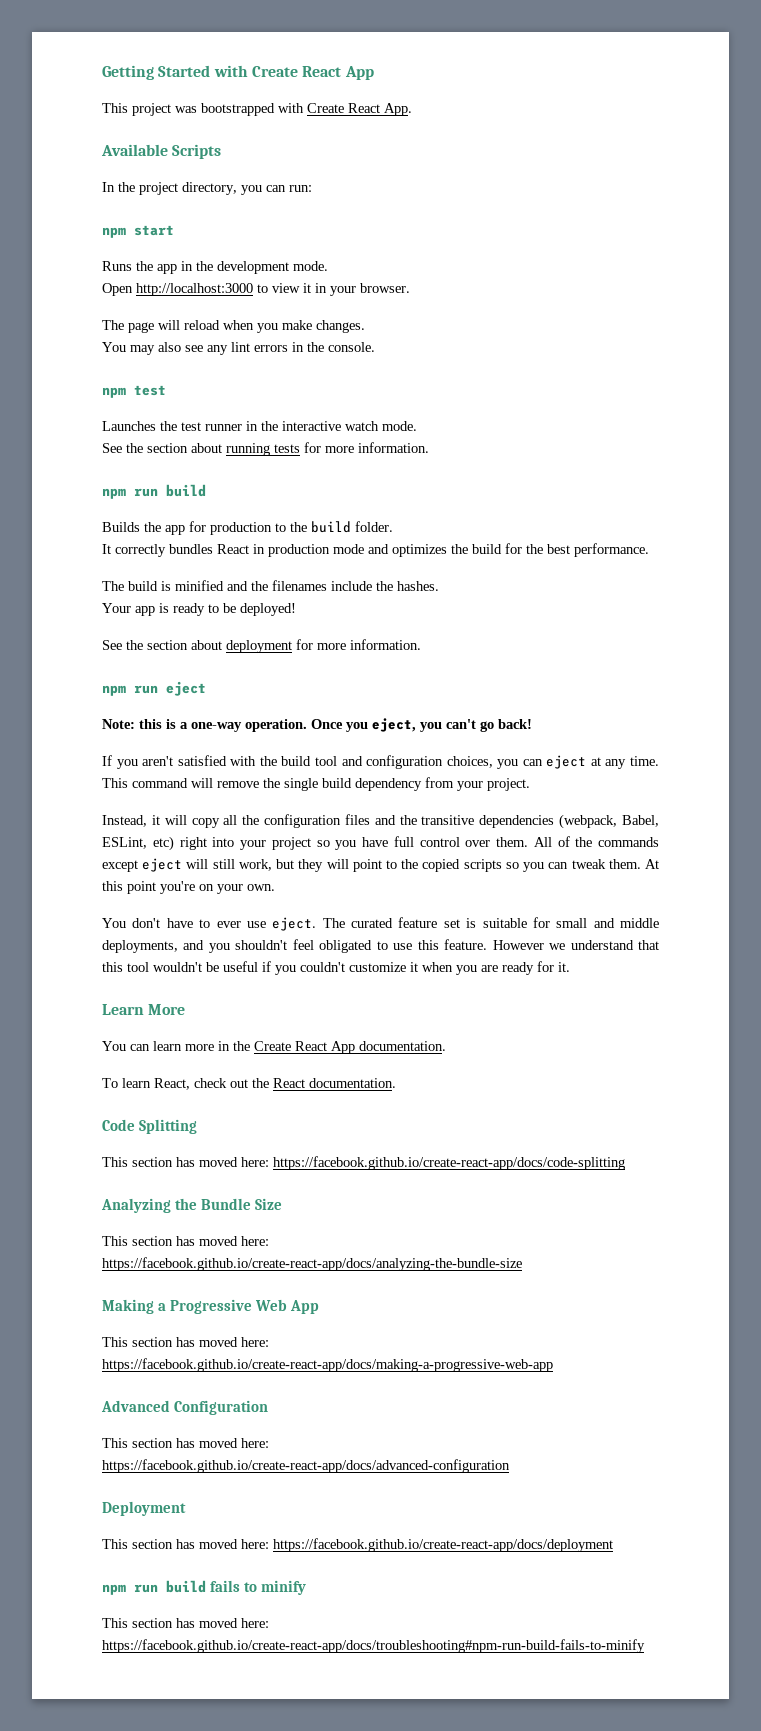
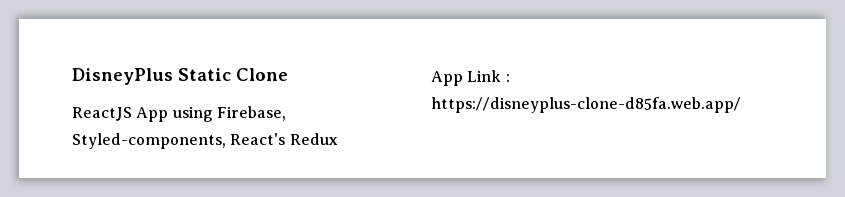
[102,65,374,80] [102,103,412,116] [101,144,222,159] [102,182,312,195] [102,225,174,238] [102,261,328,274] [102,283,410,296] [102,320,365,333] [102,342,375,355] [102,385,166,398] [102,421,417,431] [102,442,429,456] [102,484,206,499] [102,521,393,535] [102,543,649,557] [102,580,439,591] [102,603,296,616] [102,639,421,653] [102,681,206,696] [102,718,532,732] [102,755,659,769] [102,777,530,791] [102,814,659,829] [102,836,659,851] [102,858,659,872] [102,881,275,894] [102,917,659,931] [102,939,659,953] [102,961,570,975] [102,1004,186,1015] [102,1041,446,1054] [102,1078,396,1090] [102,1119,197,1134] [102,1156,625,1170] [101,1198,282,1213] [102,1236,269,1246] [102,1257,522,1271] [102,1299,319,1314] [102,1337,269,1347] [102,1358,553,1372] [101,1400,268,1415] [102,1438,269,1448] [102,1459,510,1473] [102,1501,186,1516] [102,1538,613,1552] [102,1580,306,1595] [102,1618,269,1628] [102,1639,645,1653] Getting Started with Create React App // This project was bootstrapped with Create React App. // Available Scripts // In the project directory, you can run: // npm start // Runs the app in the development mode. // Open http://localhost:3000 to view it in your browser. // The page will reload when you make changes. // You may also see any lint errors in the console. // npm test // Launches the test runner in the interactive watch mode. // See the section about running tests for more information. // npm run build // Builds the app for production to the build folder. // It correctly bundles React in production mode and optimizes the build for the best performance. // The build is minified and the filenames include the hashes. // Your app is ready to be deployed! // See the section about deployment for more information. // npm run eject // Note: this is a one-way operation. Once you eject, you can't go back! // If you aren't satisfied with the build tool and configuration choices, you can eject at any time. This command will remove the single build dependency from your project. // Instead, it will copy all the configuration files and the transitive dependencies (webpack, Babel, ESLint, etc) right into your project so you have full control over them. All of the commands except eject will still work, but they will point to the copied scripts so you can tweak them. At this point you're on your own. // You don't have to ever use eject. The curated feature set is suitable for small and middle deployments, and you shouldn't feel obligated to use this feature. However we understand that this tool wouldn't be useful if you couldn't customize it when you are ready for it. // Learn More // You can learn more in the Create React App documentation. // To learn React, check out the React documentation. // Code Splitting // This section has moved here: https://facebook.github.io/create-react-app/docs/code-splitting // Analyzing the Bundle Size // This section has moved here: https://facebook.github.io/create-react-app/docs/analyzing-the-bundle-size // Making a Progressive Web App // This section has moved here: https://facebook.github.io/create-react-app/docs/making-a-progressive-web-app // Advanced Configuration // This section has moved here: https://facebook.github.io/create-react-app/docs/advanced-configuration // Deployment // This section has moved here: https://facebook.github.io/create-react-app/docs/deployment // npm run build fails to minify // This section has moved here: https://facebook.github.io/create-react-app/docs/troubleshooting#npm-run-build-fails-to-minify -> [72,68,288,85] [72,106,286,122] [72,133,338,149] [431,70,510,86] [431,97,741,113] DisneyPlus Static Clone // ReactJS App using Firebase, Styled-components, React's Redux // App Link : https://disneyplus-clone-d85fa.web.app/

